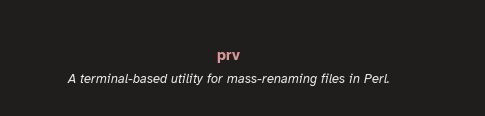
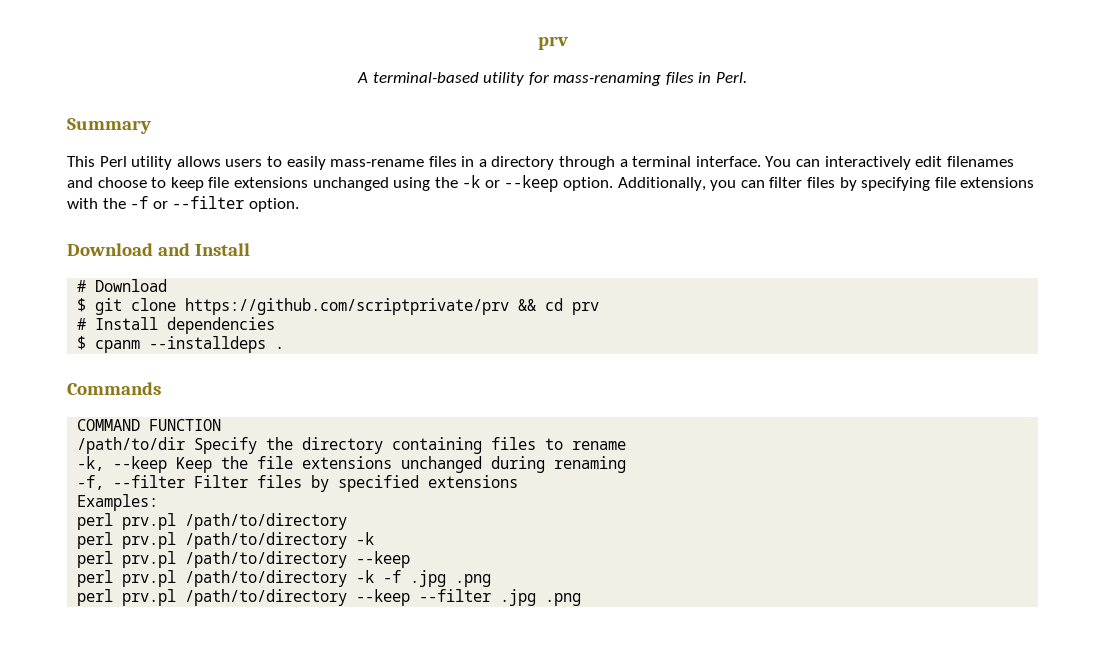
(390, 78) none -> [67,118,151,134] [67,156,1014,170] [67,175,1035,192] [67,196,299,212] [67,243,251,256] [77,279,168,292] [77,298,600,315] [77,317,276,334] [77,336,285,353] [67,382,161,395] [77,419,222,431] [77,437,627,454] [77,456,627,473] [77,475,519,492] [77,494,159,511] [77,513,348,530] [77,532,375,549] [77,551,411,568] [77,570,492,587] [77,589,582,606] // Summary // This Perl utility allows users to easily mass-rename files in a directory through a terminal interface. You can interactively edit filenames and choose to keep file extensions unchanged using the -k or --keep option. Additionally, you can filter files by specifying file extensions with the -f or --filter option. // Download and Install // # Download // $ git clone https://github.com/scriptprivate/prv && cd prv // # Install dependencies // $ cpanm --installdeps . // Commands // COMMAND FUNCTION // /path/to/dir Specify the directory containing files to rename // -k, --keep Keep the file extensions unchanged during renaming // -f, --filter Filter files by specified extensions // Examples: // perl prv.pl /path/to/directory // perl prv.pl /path/to/directory -k // perl prv.pl /path/to/directory --keep // perl prv.pl /path/to/directory -k -f .jpg .png // perl prv.pl /path/to/directory --keep --filter .jpg .png

